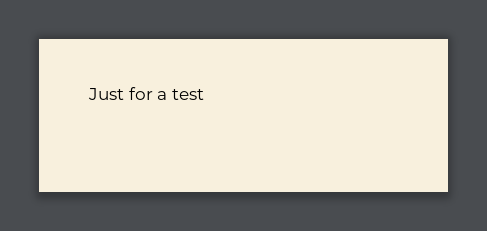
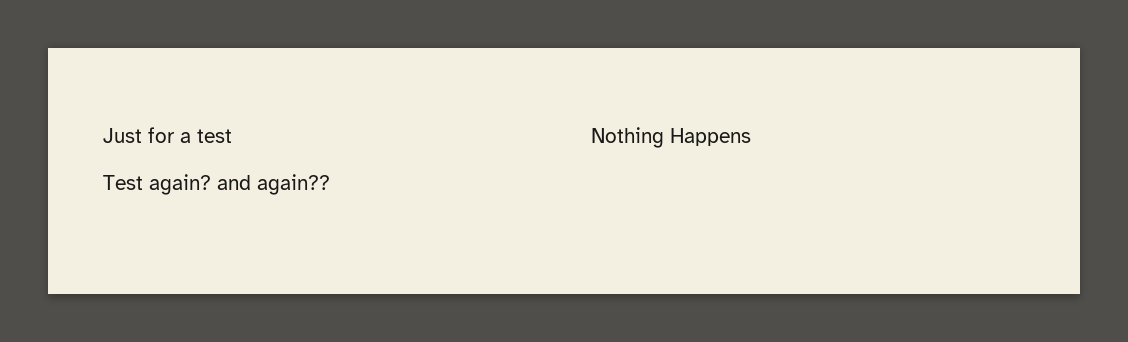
(204, 94) none -> [103,174,330,195] [591,127,751,148] // Test again? and again?? // Nothing Happens

